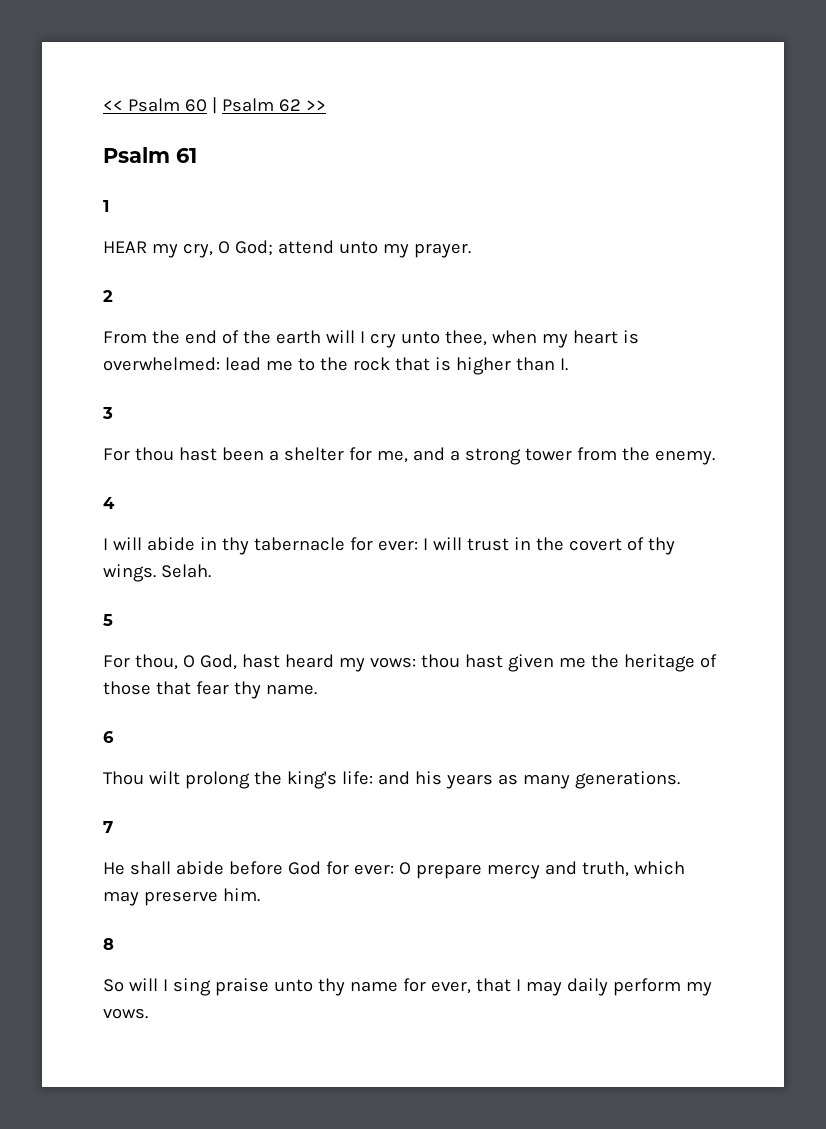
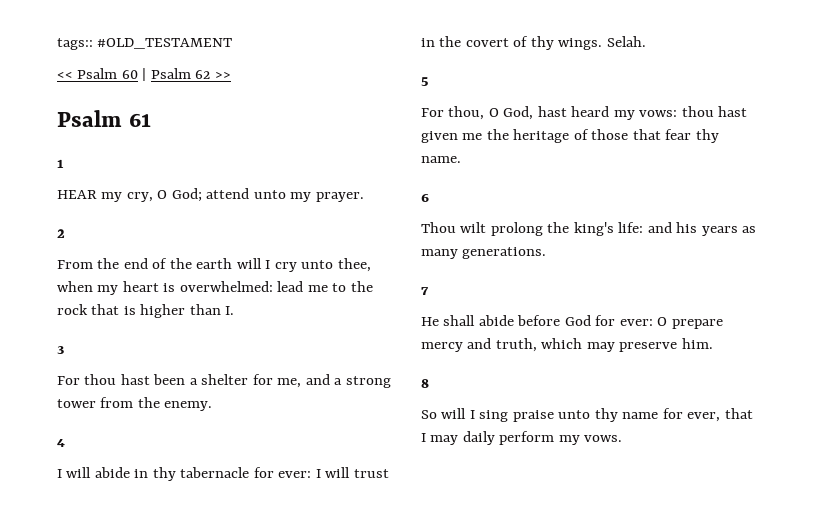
(103, 105) none -> [57,38,233,50] tags:: #OLD_TESTAMENT //

